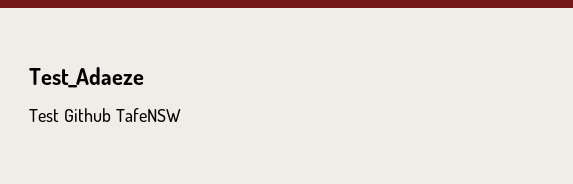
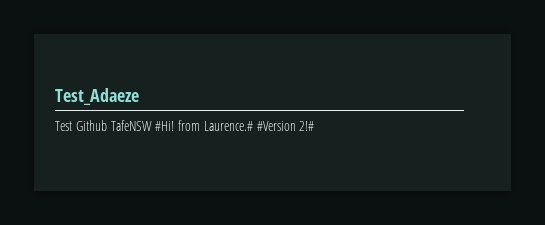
(181, 115) none -> [155,120,315,131] #Hi! from Laurence.# #Version 2!#

